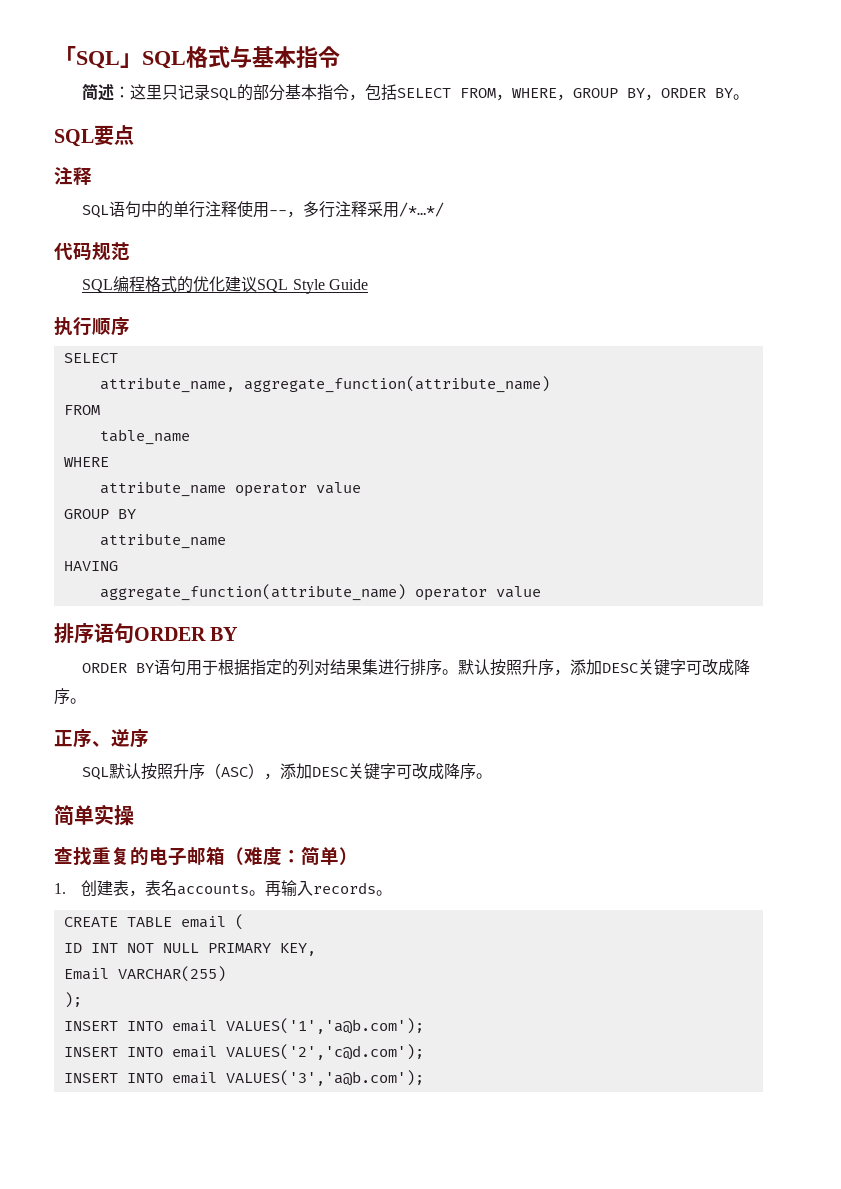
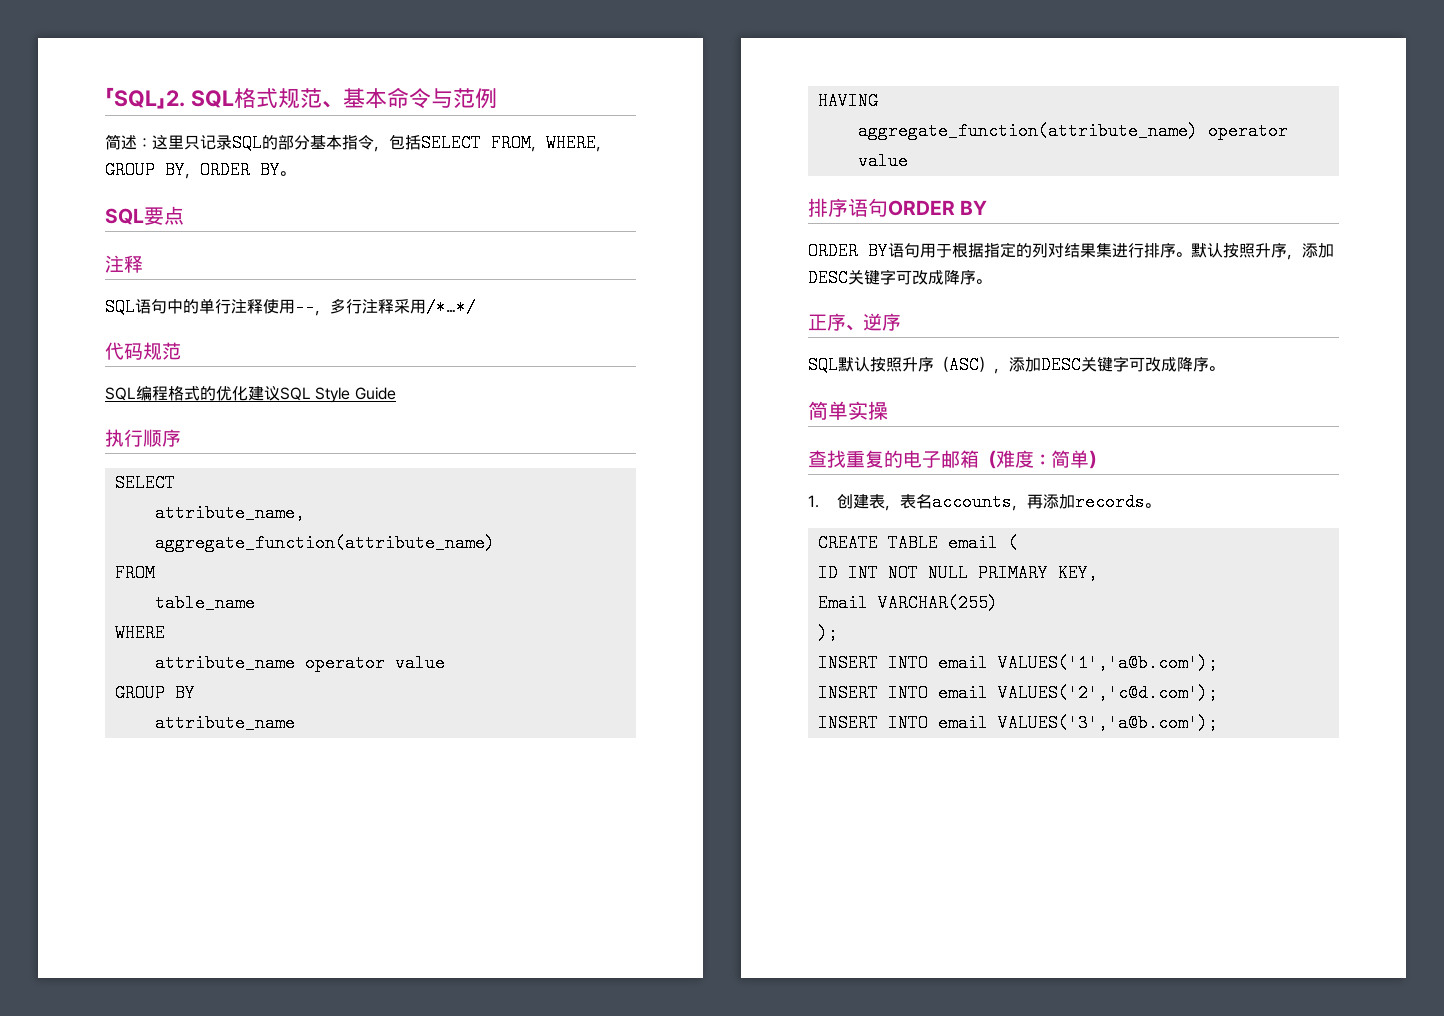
(142, 60) none -> [166,90,185,107] 2.
[230,46,340,68] 与基本指令 -> [277,87,497,109] 规范、基本命令与范例
[248,880,313,897] 。再输入 -> [1012,494,1076,511] ，再添加

